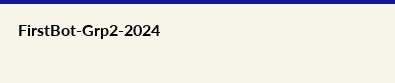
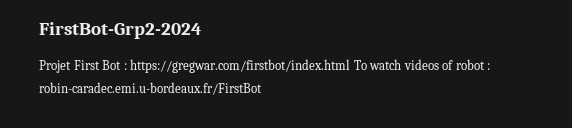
(160, 32) none -> [39,59,491,73] [39,82,262,95] // Projet First Bot : https://gregwar.com/firstbot/index.html To watch videos of robot : robin-caradec.emi.u-bordeaux.fr/FirstBot

